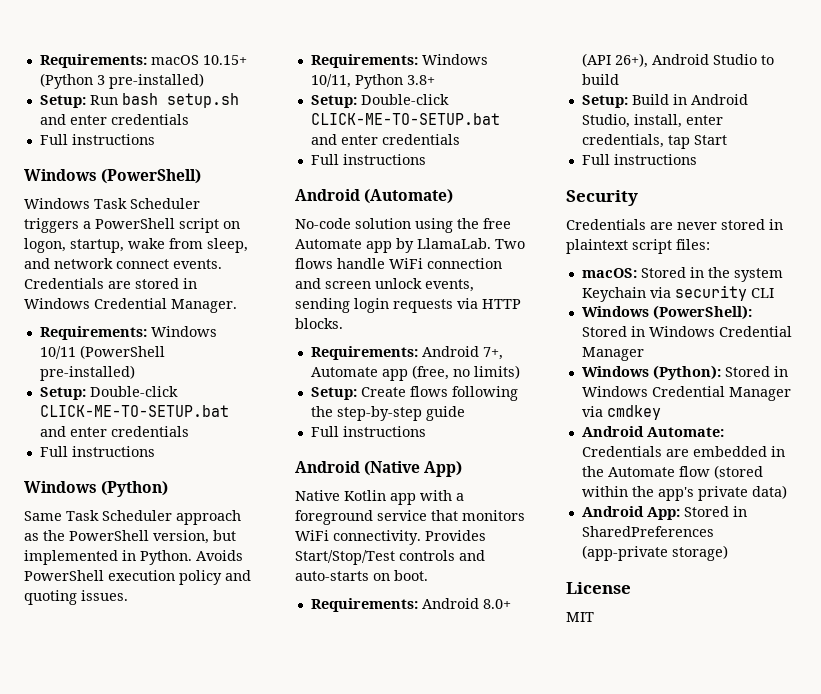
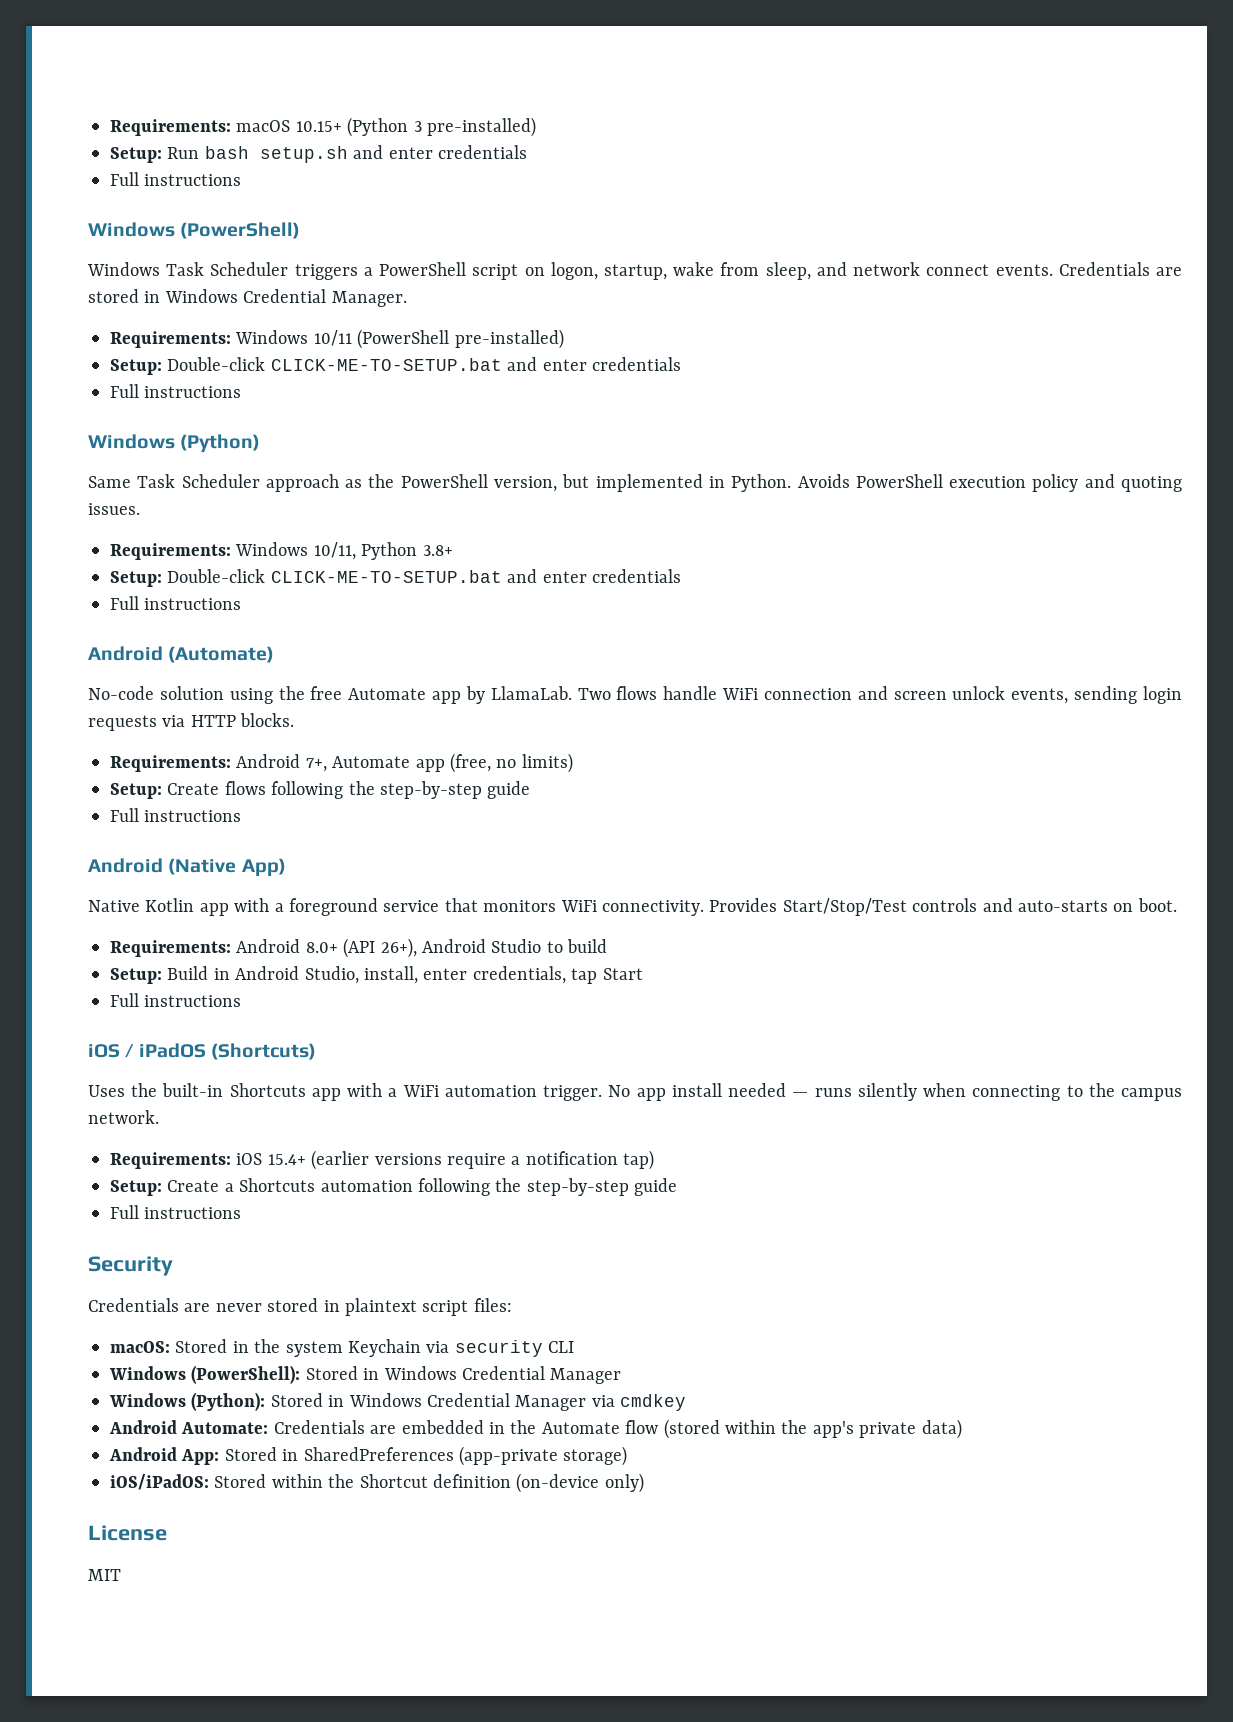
(697, 159) none -> [88,1043,316,1060] [88,1083,1182,1101] [88,1110,159,1124] [110,1150,655,1170] [110,1178,678,1196] [110,1205,242,1219] // iOS / iPadOS (Shortcuts) // Uses the built-in Shortcuts app with a WiFi automation trigger. No app install needed — runs silently when connecting to the campus network. // Requirements: iOS 15.4+ (earlier versions require a notification tap) // Setup: Create a Shortcuts automation following the step-by-step guide // Full instructions
(728, 553) none -> [110,1473,644,1493] // iOS/iPadOS: Stored within the Shortcut definition (on-device only)

